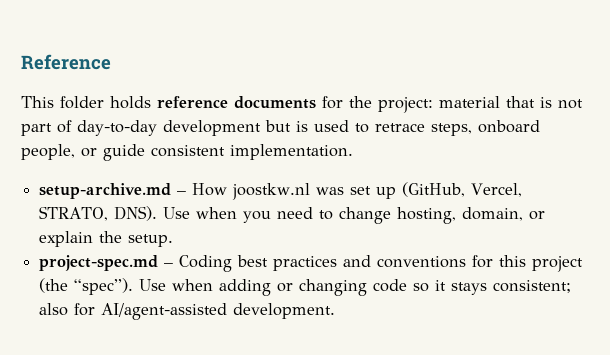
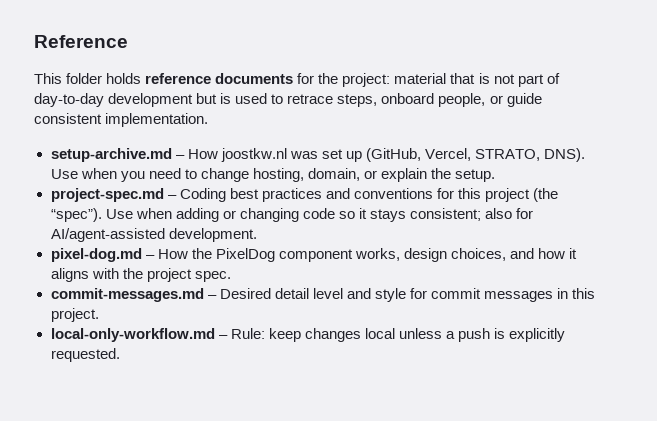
(336, 311) none -> [50,248,578,262] [50,268,231,282] [50,288,596,302] [50,308,99,322] [50,328,566,342] [50,348,120,362] // pixel-dog.md – How the PixelDog component works, design choices, and how it aligns with the project spec. // commit-messages.md – Desired detail level and style for commit messages in this project. // local-only-workflow.md – Rule: keep changes local unless a push is explicitly requested.

